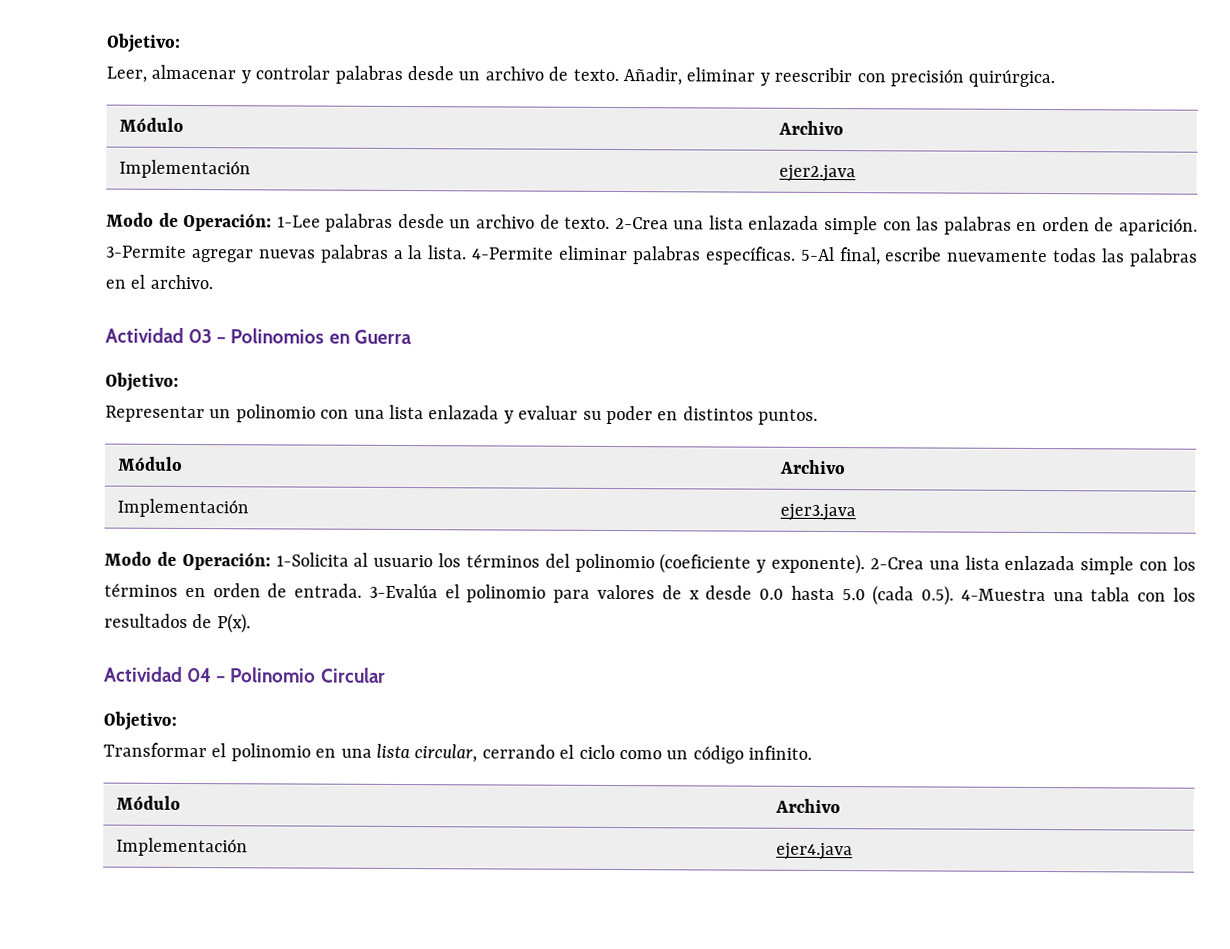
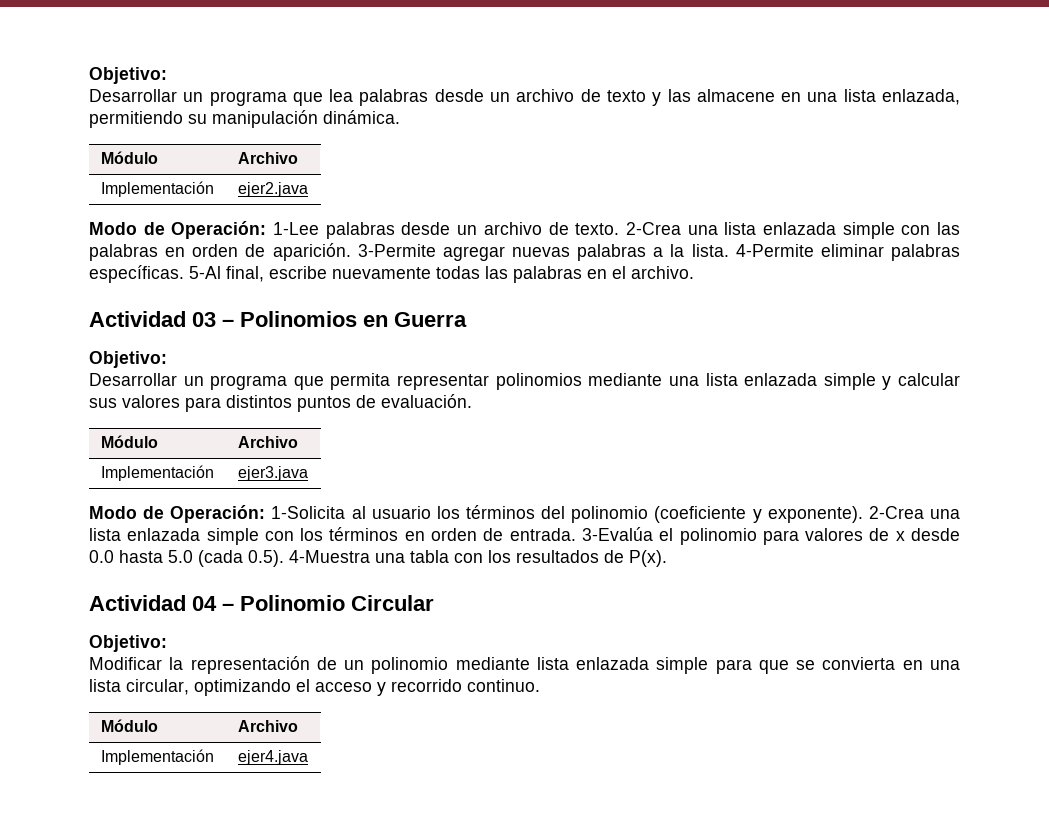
[106,33,181,53] [106,64,1056,88] Objetivo: // Leer, almacenar y controlar palabras desde un archivo de texto. Añadir, eliminar y reescribir con precisión quirúrgica. -> [89,67,167,84] [89,89,960,106] [89,110,400,128] Objetivo: // Desarrollar un programa que lea palabras desde un archivo de texto y las almacene en una lista enlazada, permitiendo su manipulación dinámica.
[105,404,819,425] Representar un polinomio con una lista enlazada y evaluar su poder en distintos puntos. -> [89,373,961,390] [89,394,472,412] Desarrollar un programa que permita representar polinomios mediante una lista enlazada simple y calcular sus valores para distintos puntos de evaluación.
[103,742,813,764] Transformar el polinomio en una lista circular, cerrando el ciclo como un código infinito. -> [89,656,960,674] [89,679,540,696] Modificar la representación de un polinomio mediante lista enlazada simple para que se convierta en una lista circular, optimizando el acceso y recorrido continuo.

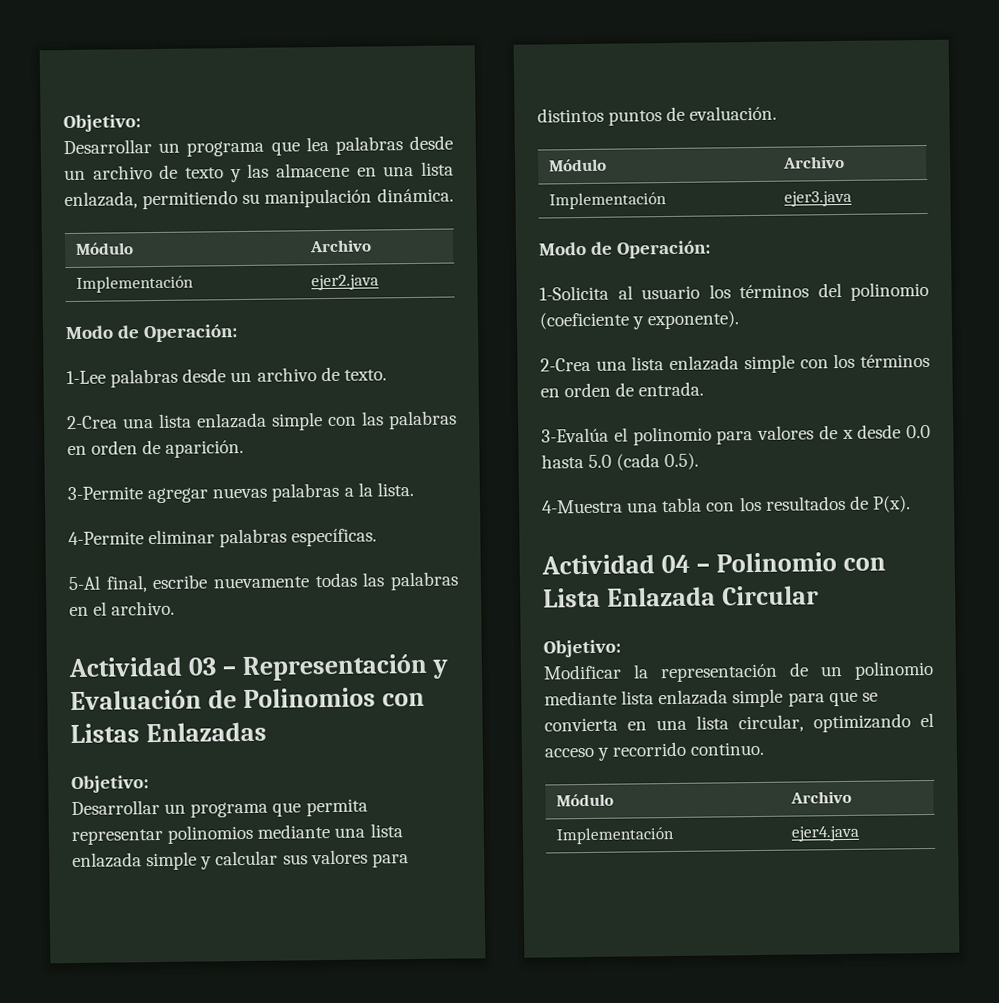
(267, 230) none -> (239, 333) //
(620, 229) none -> (387, 375) //
(351, 252) none -> (245, 448) //
(729, 250) none -> (414, 489) //
(184, 274) none -> (378, 537) //
[240,311,467,327] Polinomios en Guerra -> [241,653,449,682] [70,687,425,711] [70,721,267,744] Representación y Evaluación de Polinomios con Listas Enlazadas
(266, 514) none -> (712, 249) //
(863, 514) none -> (740, 320) //
(576, 534) none -> (705, 389) //
(284, 558) none -> (700, 461) //
(345, 603) none -> [842,557,886,571] [543,586,716,608] con Lista Enlazada

